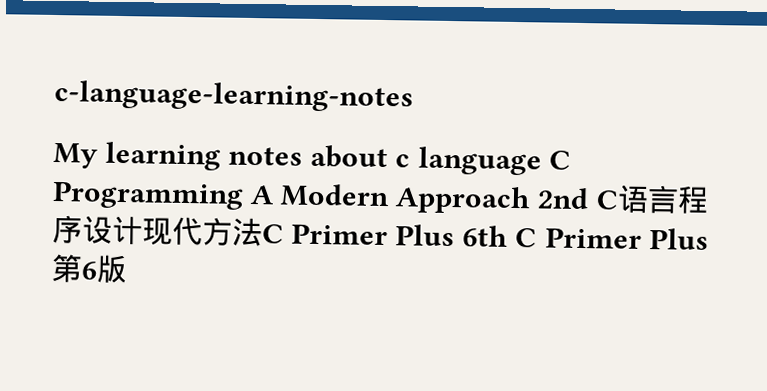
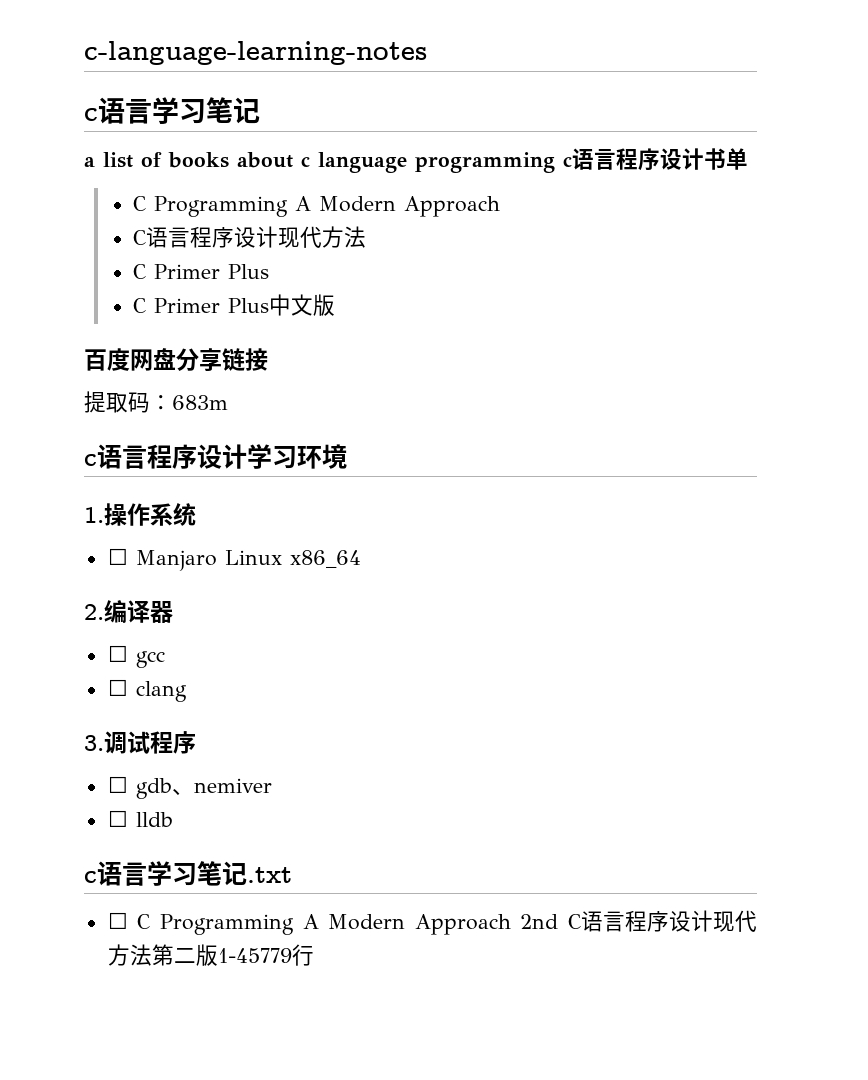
[53,141,542,176] My learning notes about c language -> [84,97,260,124] [84,148,748,173] [133,196,501,217] [133,226,367,248] [133,264,270,279] [133,294,336,316] [84,348,268,371] [84,391,228,413] [84,444,347,469] [84,503,196,526] [107,548,361,571] [84,600,173,623] [107,645,165,668] [107,679,187,702] [84,731,196,754] [107,776,272,799] [107,810,173,827] [84,861,292,886] [107,912,128,929] c语言学习笔记 // a list of books about c language programming c语言程序设计书单 // C Programming A Modern Approach // C语言程序设计现代方法 // C Primer Plus // C Primer Plus中文版 // 百度网盘分享链接 // 提取码：683m // c语言程序设计学习环境 // 1.操作系统 // ☐ Manjaro Linux x86_64 // 2.编译器 // ☐ gcc // ☐ clang // 3.调试程序 // ☐ gdb、nemiver // ☐ lldb // c语言学习笔记.txt // ☐
[262,223,709,250] [51,253,128,284] C Primer Plus 6th C Primer Plus第6版 -> [151,944,314,966] 第二版1-45779行

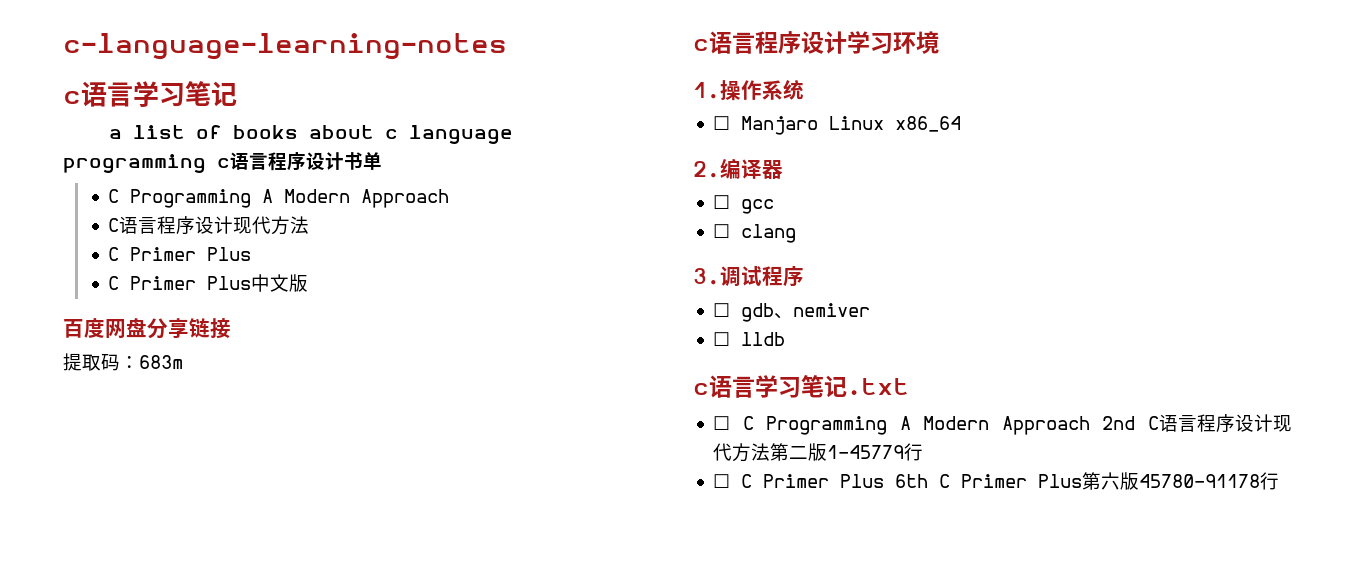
(314, 955) none -> [713,472,1280,490] // ☐ C Primer Plus 6th C Primer Plus第六版45780-91178行

